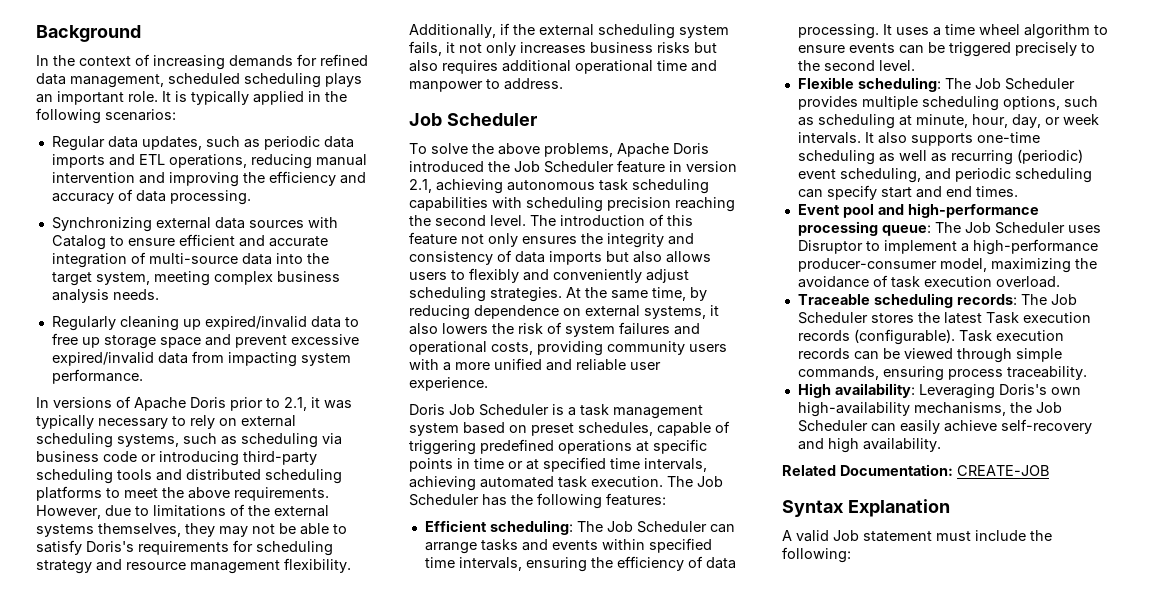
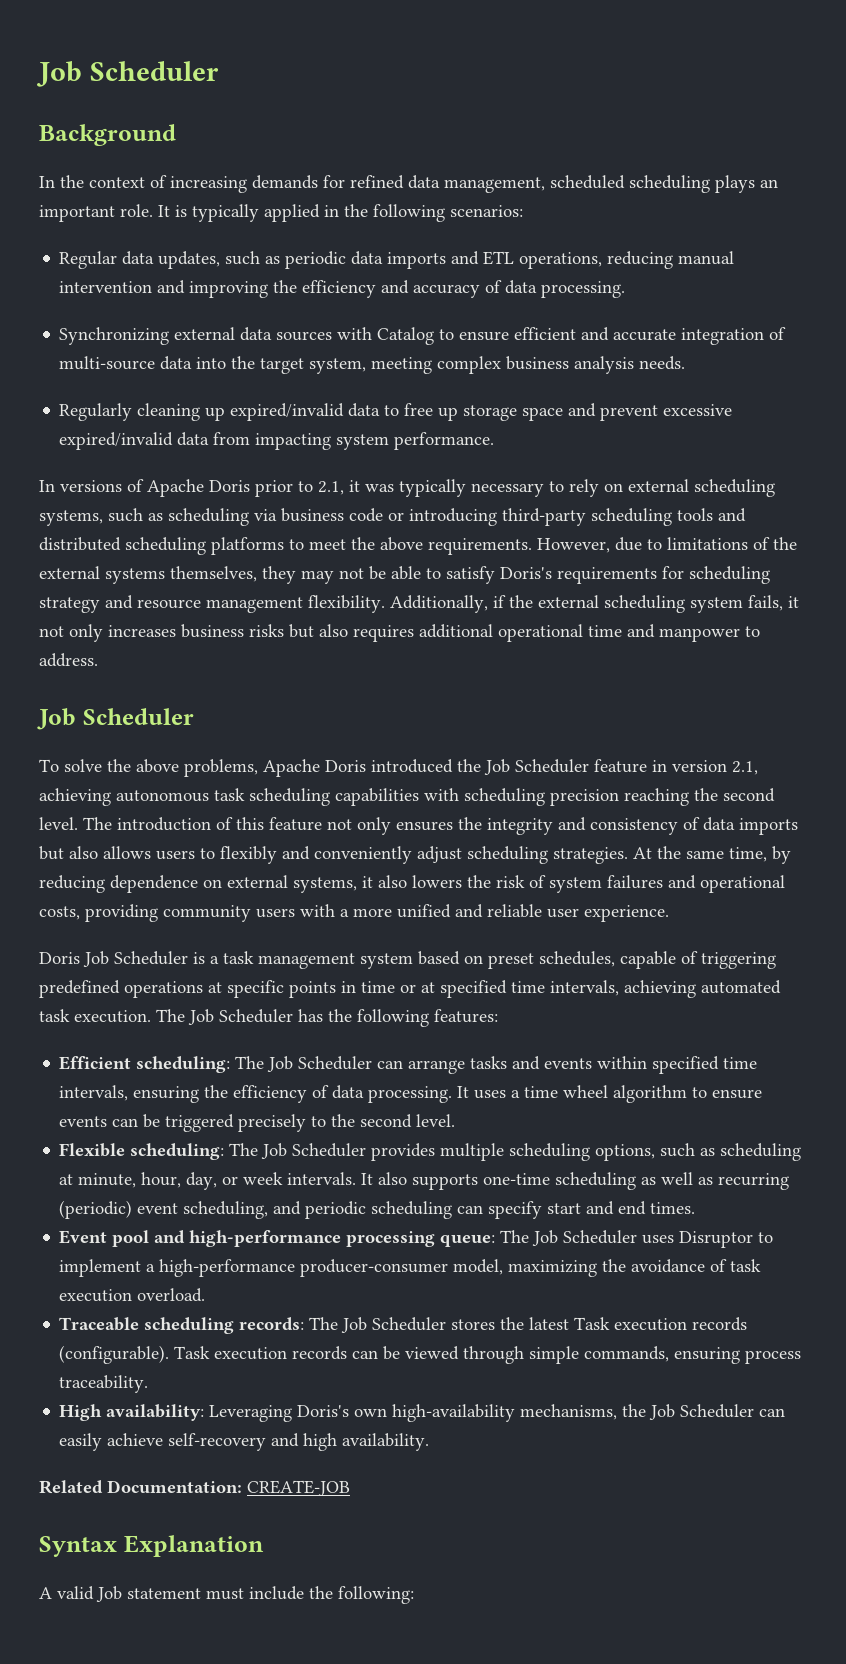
(36, 33) none -> [36,61,219,87] Job Scheduler //

